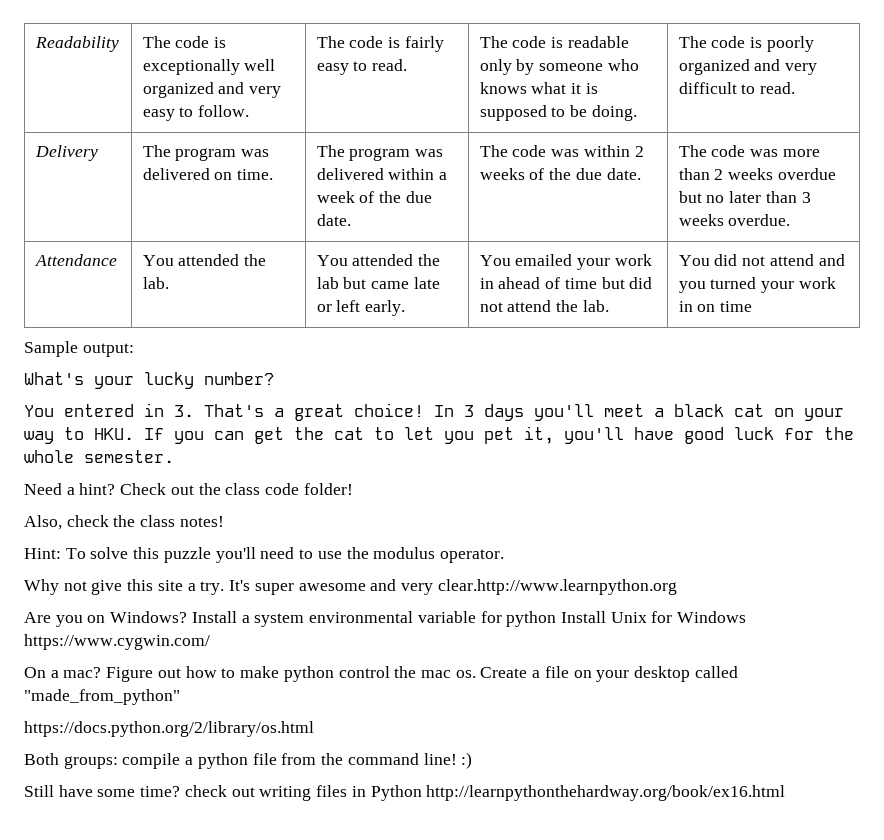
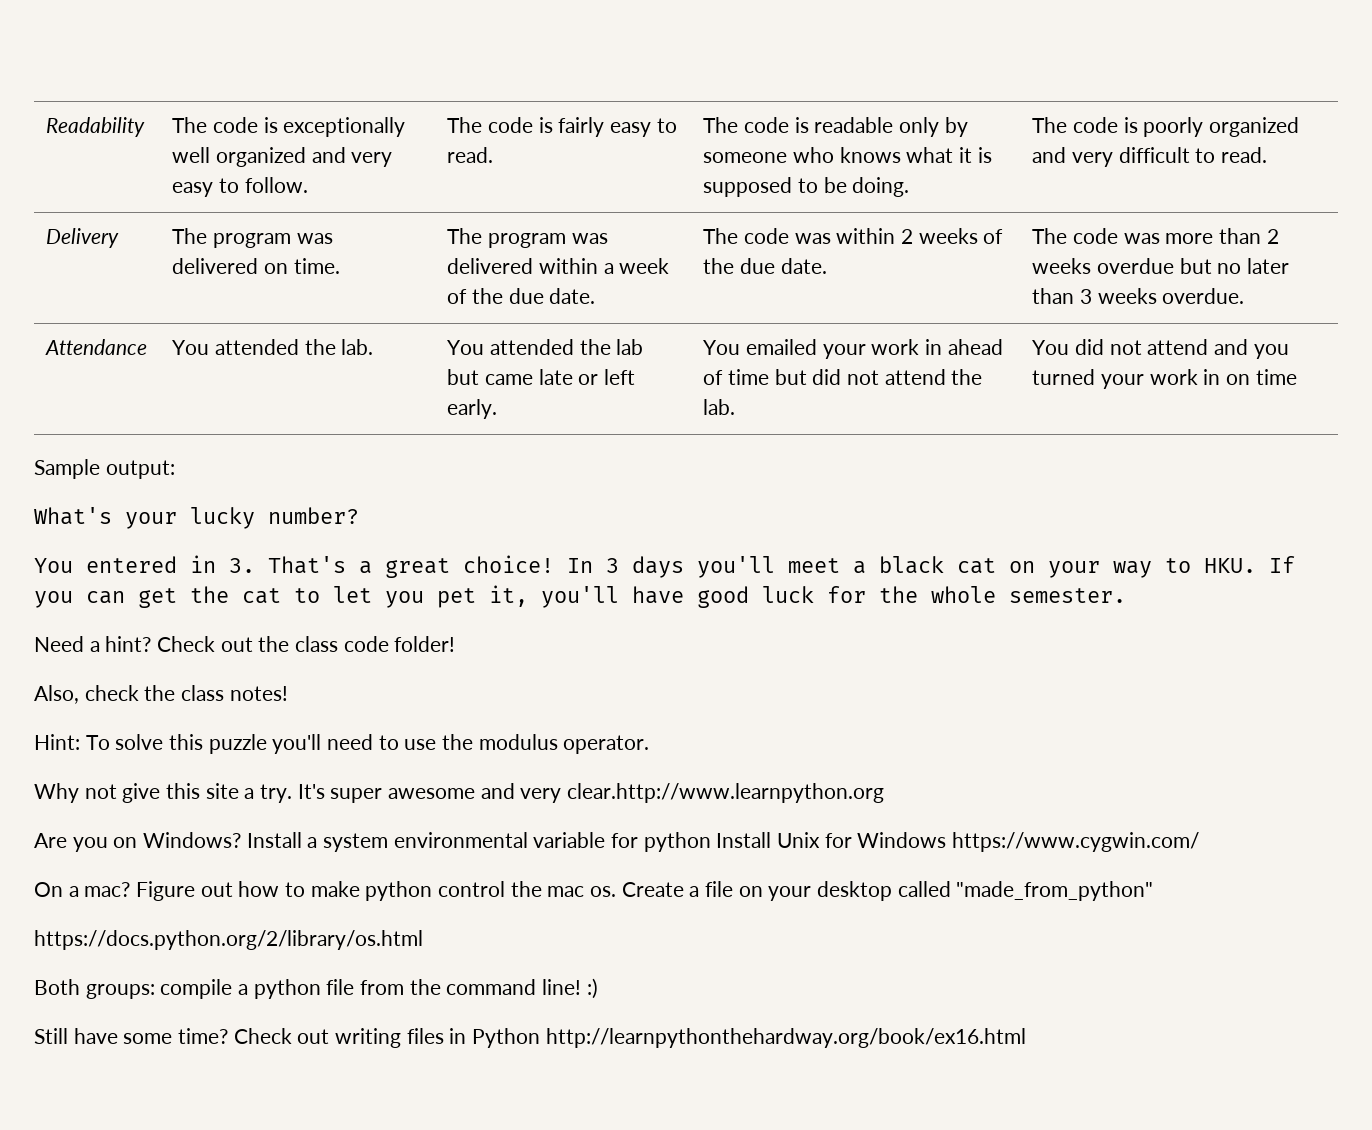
[184,785,227,797] check -> [233,1028,292,1044] Check

